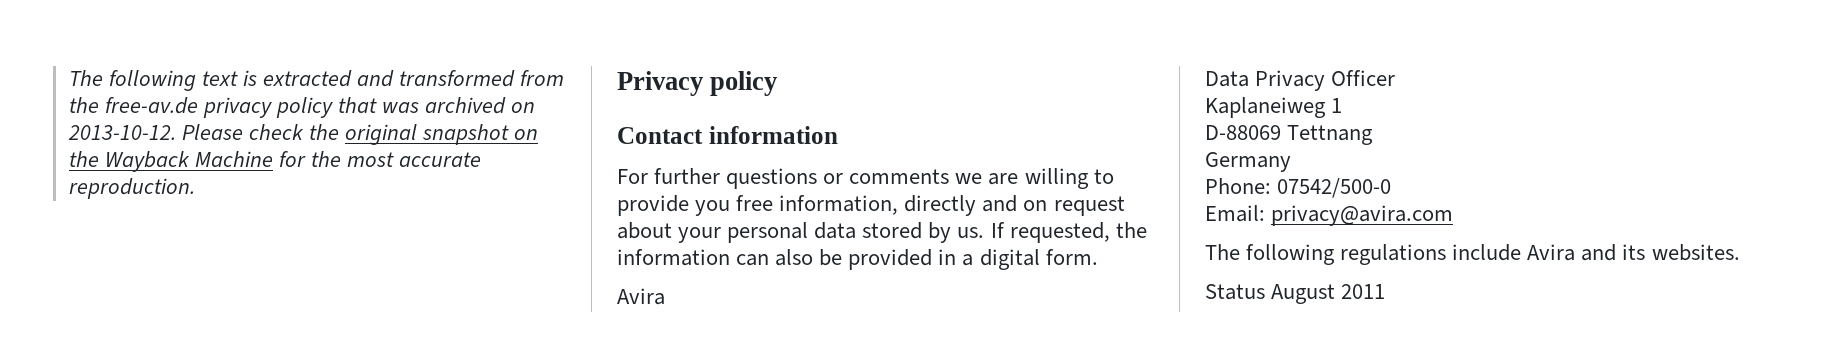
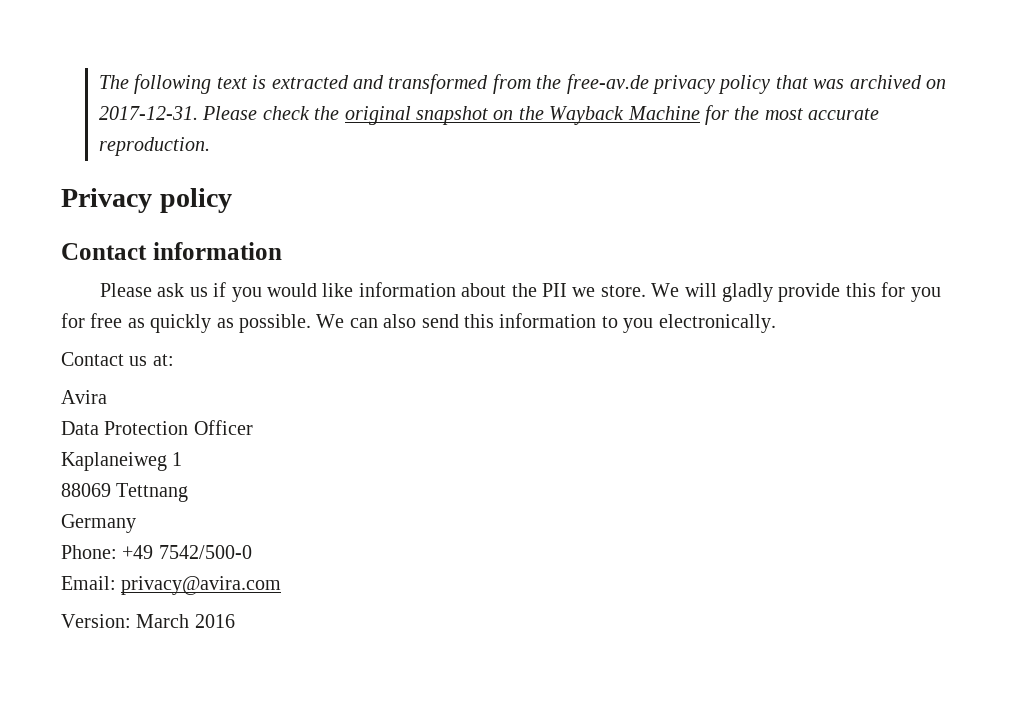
[67,125,176,140] 2013-10-12. -> [99,106,199,120] 2017-12-31.
[617,168,1114,189] [617,195,1125,216] [617,222,1147,243] [617,249,1098,270] For further questions or comments we are willing to provide you free information, directly and on request about your personal data stored by us. If requested, the information can also be provided in a digital form. -> [99,282,941,302] [61,313,776,333] [61,352,174,366] Please ask us if you would like information about the PII we store. We will gladly provide this for you for free as quickly as possible. We can also send this information to you electronically. // Contact us at:
[1255,70,1326,91] Privacy -> [104,421,189,435] Protection
[1205,125,1281,140] D-88069 -> [61,483,111,497] 88069
[1277,178,1392,198] 07542/500-0 -> [122,545,252,559] +49 7542/500-0
[1205,244,1740,265] [1205,284,1386,304] The following regulations include Avira and its websites. // Status August 2011 -> [61,614,235,628] Version: March 2016

